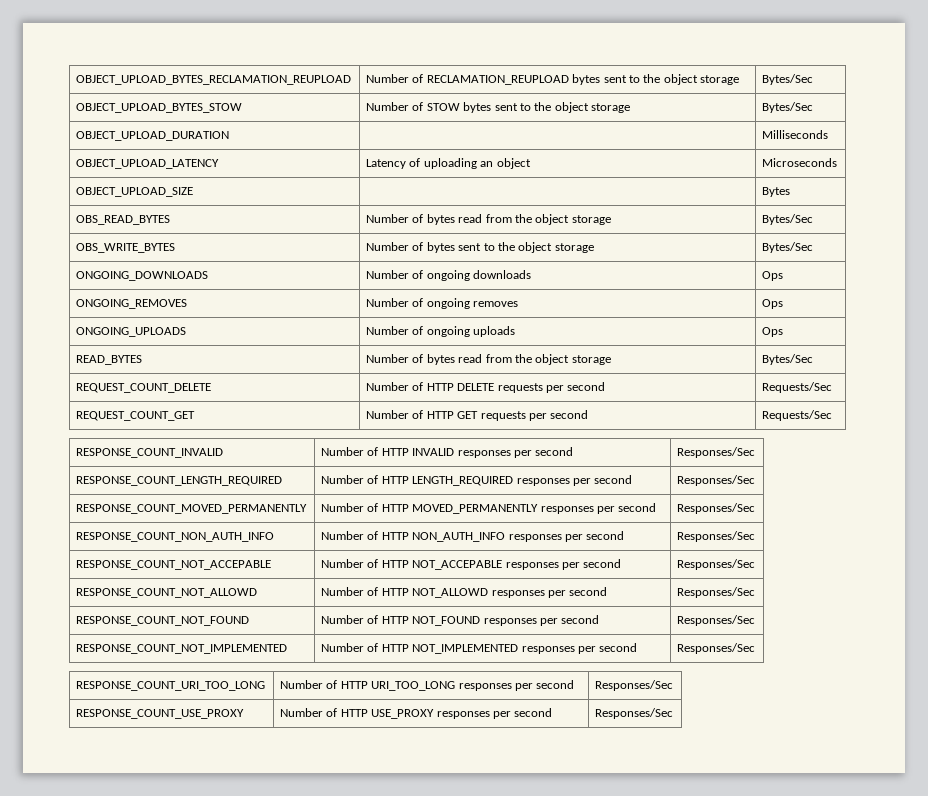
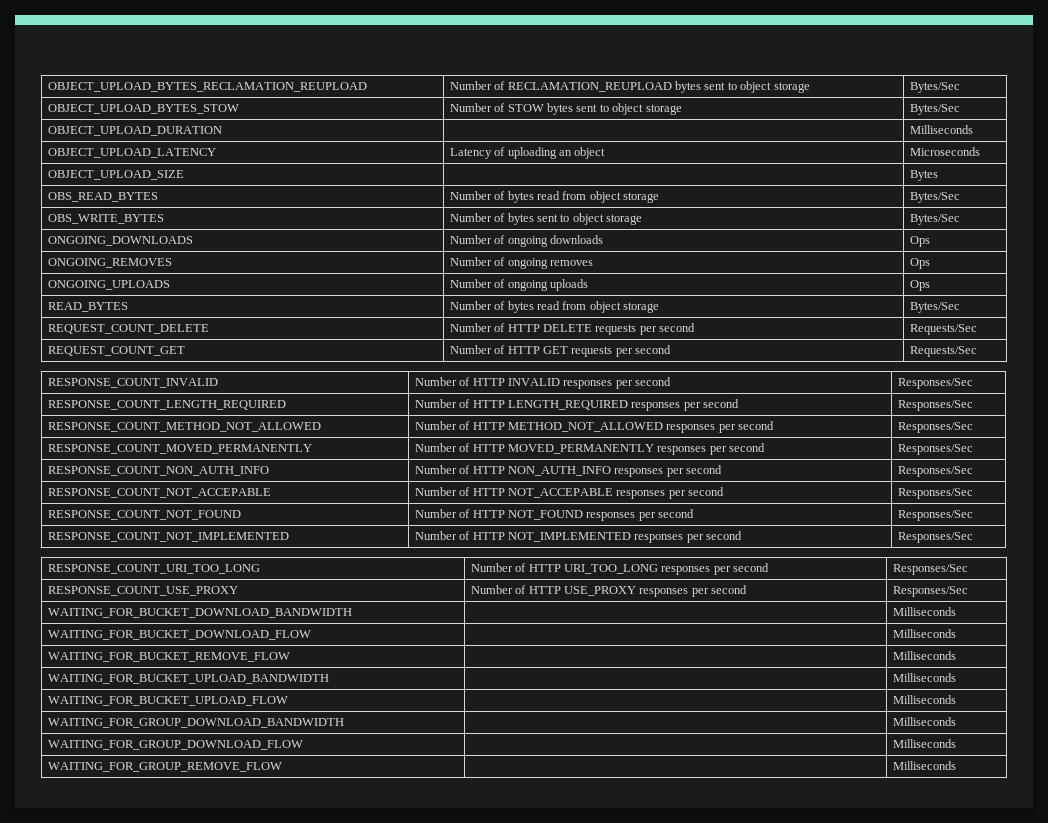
[643,74,661,83] the -> (737, 86) none
[534,102,552,111] the -> (609, 108) none
[514,214,532,223] the -> (587, 195) none
[497,242,515,251] the -> (570, 218) none
[514,354,532,363] the -> (587, 305) none
(756, 480) none -> [47,422,321,432] [414,421,775,433] [897,422,973,433] // RESPONSE_COUNT_METHOD_NOT_ALLOWED | Number of HTTP METHOD_NOT_ALLOWED responses per second | Responses/Sec
[76,588,258,598] [321,587,608,598] [677,587,756,598] // RESPONSE_COUNT_NOT_ALLOWD | Number of HTTP NOT_ALLOWD responses per second | Responses/Sec -> (973, 493) none
(674, 713) none -> [47,608,352,618] [892,607,956,616] [47,630,311,640] [892,629,956,638] [47,652,290,662] [892,651,956,660] [47,674,329,684] [892,673,956,682] [47,696,288,706] [892,695,956,704] [47,718,344,728] [892,717,956,726] [47,740,303,750] [892,739,956,748] [47,762,282,772] [892,761,956,770] // WAITING_FOR_BUCKET_DOWNLOAD_BANDWIDTH | | Milliseconds // WAITING_FOR_BUCKET_DOWNLOAD_FLOW | | Milliseconds // WAITING_FOR_BUCKET_REMOVE_FLOW | | Milliseconds // WAITING_FOR_BUCKET_UPLOAD_BANDWIDTH | | Milliseconds // WAITING_FOR_BUCKET_UPLOAD_FLOW | | Milliseconds // WAITING_FOR_GROUP_DOWNLOAD_BANDWIDTH | | Milliseconds // WAITING_FOR_GROUP_DOWNLOAD_FLOW | | Milliseconds // WAITING_FOR_GROUP_REMOVE_FLOW | | Milliseconds

